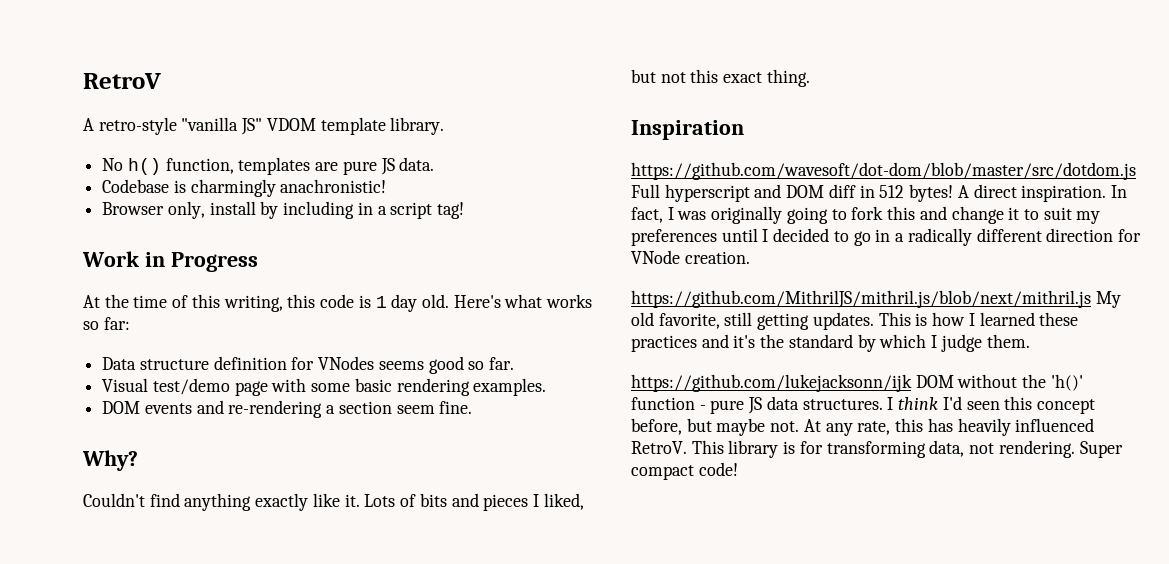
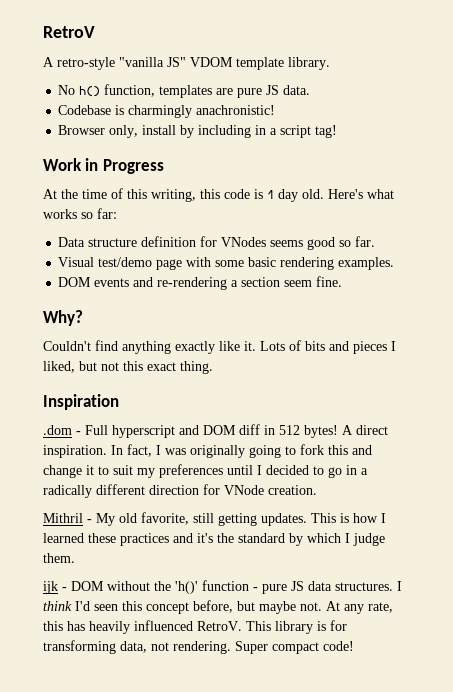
[631,162,1136,180] https://github.com/wavesoft/dot-dom/blob/master/src/dotdom.js -> [43,425,81,435] .dom -
[631,290,1091,308] https://github.com/MithrilJS/mithril.js/blob/next/mithril.js -> [43,513,92,523] Mithril -
[631,374,912,392] https://github.com/lukejacksonn/ijk -> [43,581,67,594] ijk -

